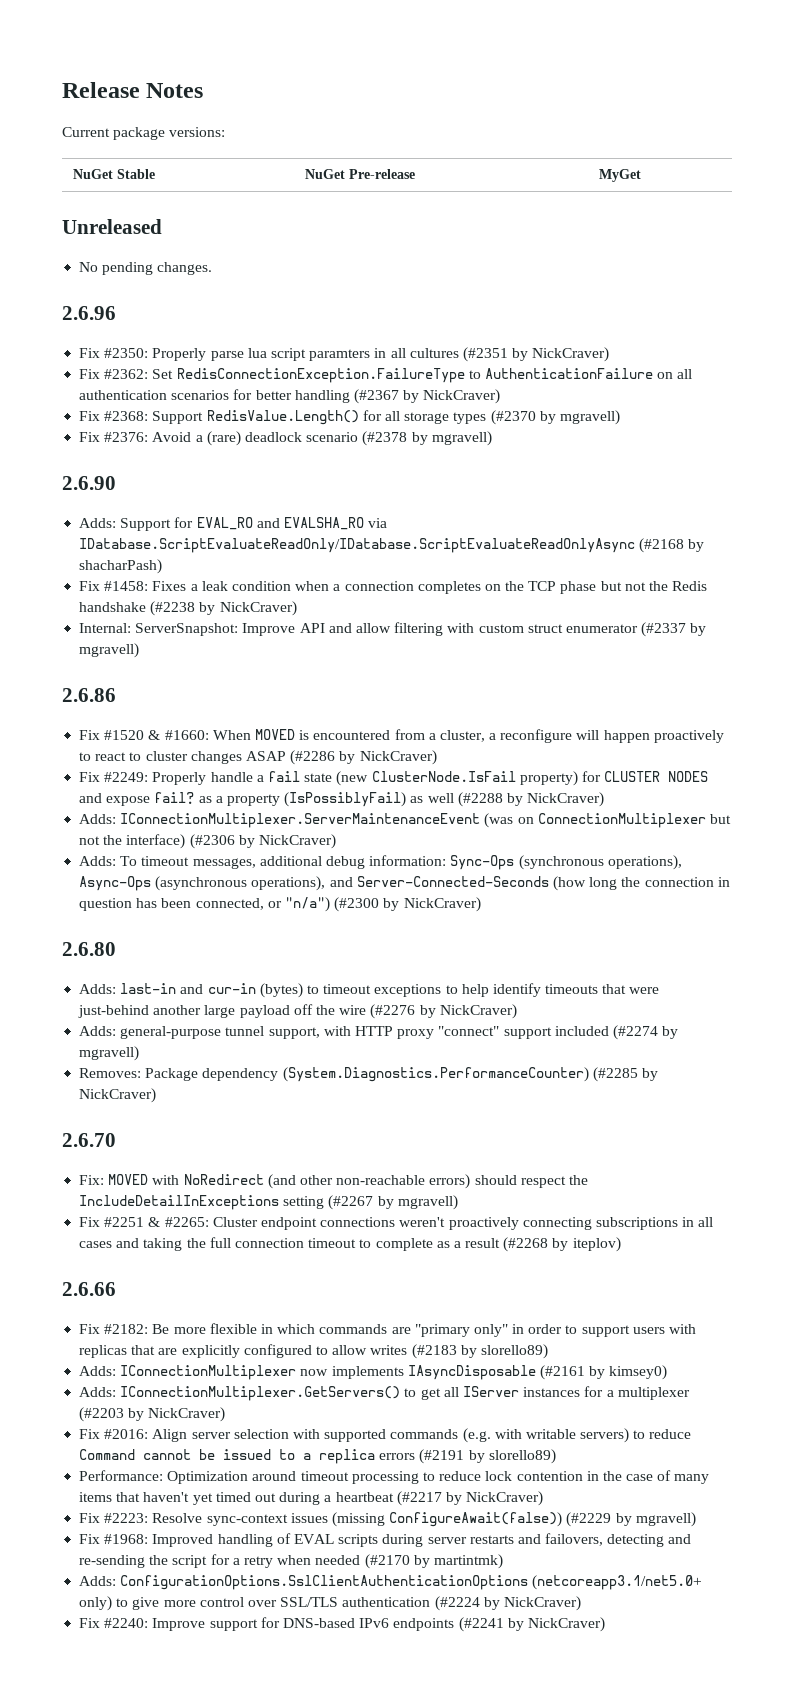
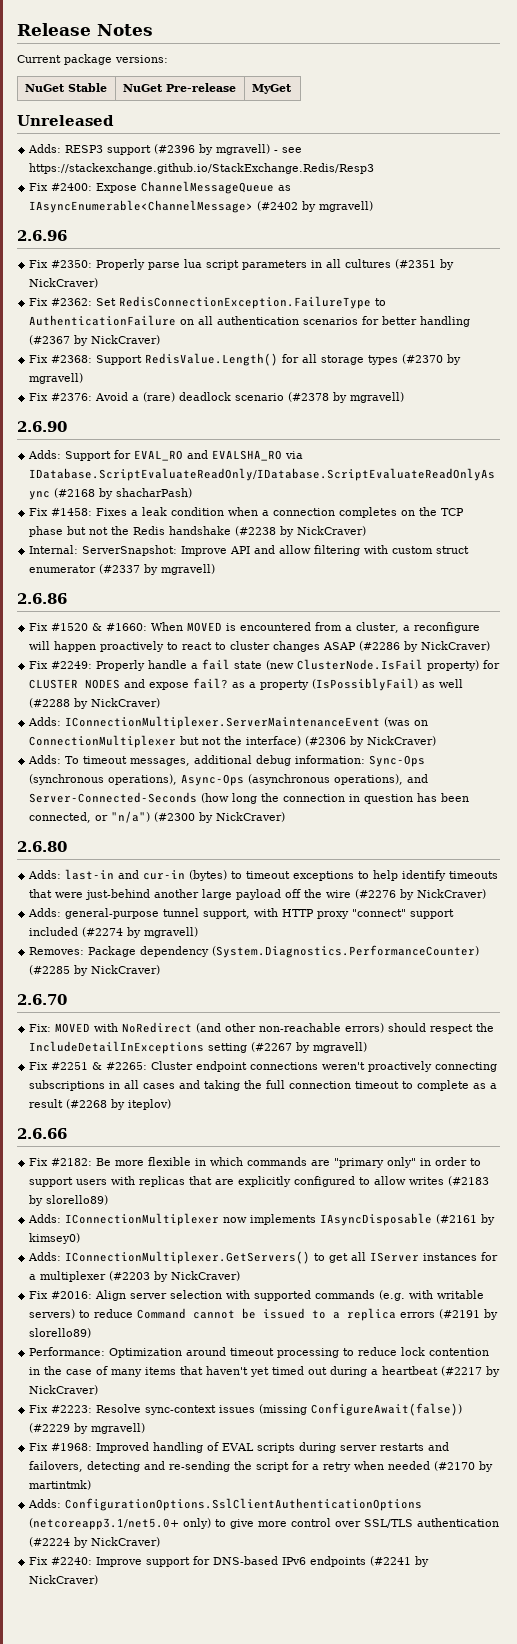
[79,262,213,275] No pending changes. -> [28,144,303,155] [29,163,375,174] [29,181,292,194] [29,200,374,213] Adds: RESP3 support (#2396 by mgravell) - see https://stackexchange.github.io/StackExchange.Redis/Resp3 // Fix #2400: Expose ChannelMessageQueue as IAsyncEnumerable<ChannelMessage> (#2402 by mgravell)
[309,349,371,361] paramters -> [242,260,308,270] parameters

